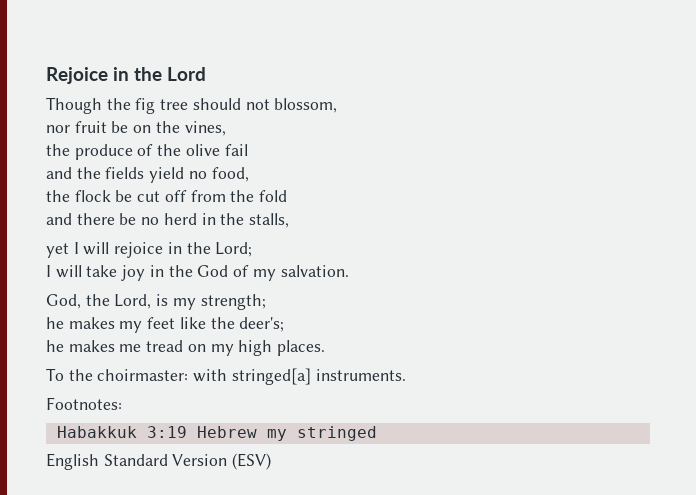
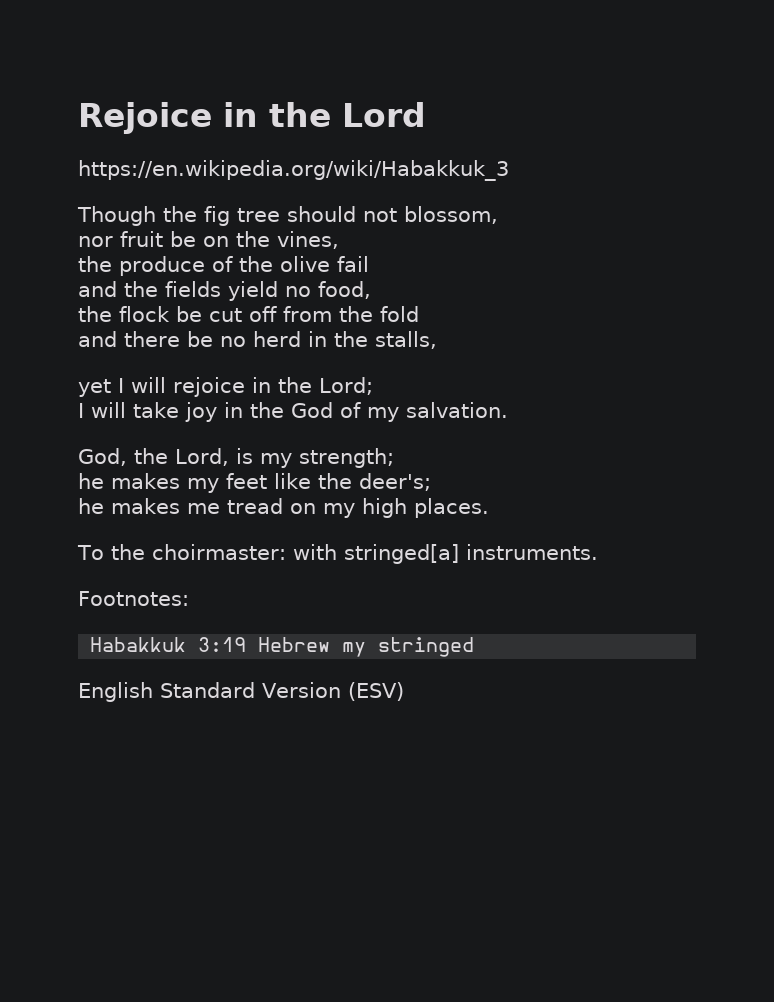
(207, 74) none -> [78,160,509,181] // https://en.wikipedia.org/wiki/Habakkuk_3

